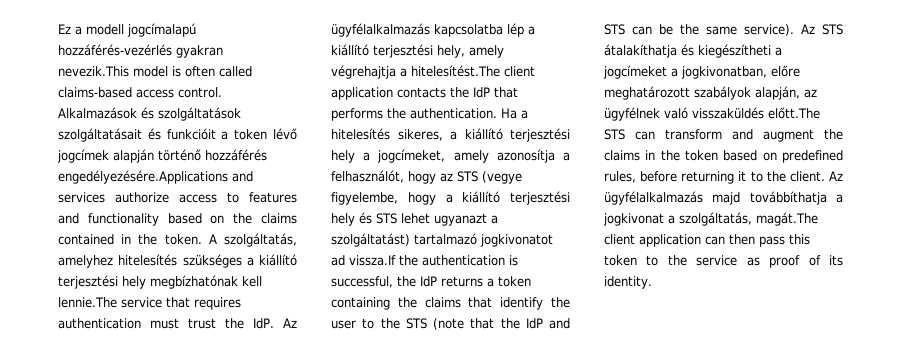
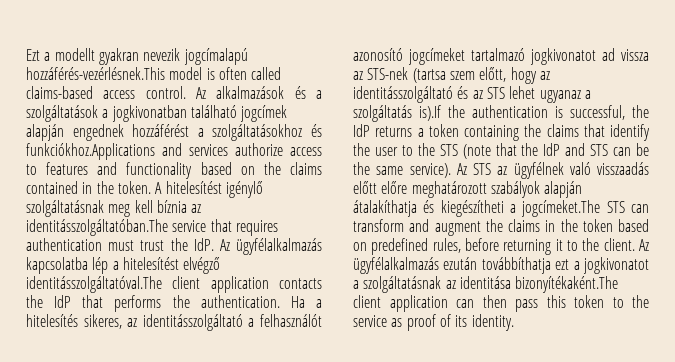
[58,23,196,37] [58,44,223,58] [58,66,129,77] Ez a modell jogcímalapú hozzáférés-vezérlés gyakran nevezik.This -> [26,48,248,65] [26,67,165,80] Ezt a modellt gyakran nevezik jogcímalapú hozzáférés-vezérlésnek.This
[58,107,241,121] [58,128,297,142] [57,149,267,163] [58,170,228,184] Alkalmazások és szolgáltatások szolgáltatásait és funkcióit a token lévő jogcímek alapján történő hozzáférés engedélyezésére.Applications -> [196,86,322,99] [26,105,288,122] [26,124,322,141] [26,143,155,160] Az alkalmazások és a szolgáltatások a jogkivonatban található jogcímek alapján engednek hozzáférést a szolgáltatásokhoz és funkciókhoz.Applications
[224,233,297,247] [58,254,297,268] [58,275,262,289] [58,297,117,308] szolgáltatás, amelyhez hitelesítés szükséges a kiállító terjesztési hely megbízhatónak kell lennie.The -> [165,181,263,198] [26,200,202,217] [26,219,168,236] hitelesítést igénylő szolgáltatásnak meg kell bíznia az identitásszolgáltatóban.The
[331,44,504,58] [331,65,500,79] kiállító terjesztési hely, amely végrehajtja a hitelesítést.The -> [122,257,221,274] [26,276,162,293] hitelesítést elvégző identitásszolgáltatóval.The
[450,128,570,142] [331,149,570,163] [331,170,522,184] [331,191,570,205] [331,212,498,226] [331,233,553,247] [331,255,396,266] a kiállító terjesztési hely a jogcímeket, amely azonosítja a felhasználót, hogy az STS (vegye figyelembe, hogy a kiállító terjesztési hely és STS lehet ugyanazt a szolgáltatást) tartalmazó jogkivonatot ad vissza.If -> [127,314,322,331] [353,48,649,65] [353,67,550,84] [353,86,591,103] [353,105,441,122] az identitásszolgáltató a felhasználót azonosító jogcímeket tartalmazó jogkivonatot ad vissza az STS-nek (tartsa szem előtt, hogy az identitásszolgáltató és az STS lehet ugyanaz a szolgáltatás is).If
[604,44,782,58] [603,65,800,79] [604,86,817,100] [604,107,820,121] átalakíthatja és kiegészítheti a jogcímeket a jogkivonatban, előre meghatározott szabályok alapján, az ügyfélnek való visszaküldés előtt.The -> [497,162,649,179] [353,181,583,198] [353,200,601,217] az ügyfélnek való visszaadás előtt előre meghatározott szabályok alapján átalakíthatja és kiegészítheti a jogcímeket.The
[712,191,843,205] [603,212,818,226] majd továbbíthatja a jogkivonat a szolgáltatás, magát.The -> [443,257,649,274] [353,276,619,293] ezután továbbíthatja ezt a jogkivonatot a szolgáltatásnak az identitása bizonyítékaként.The

